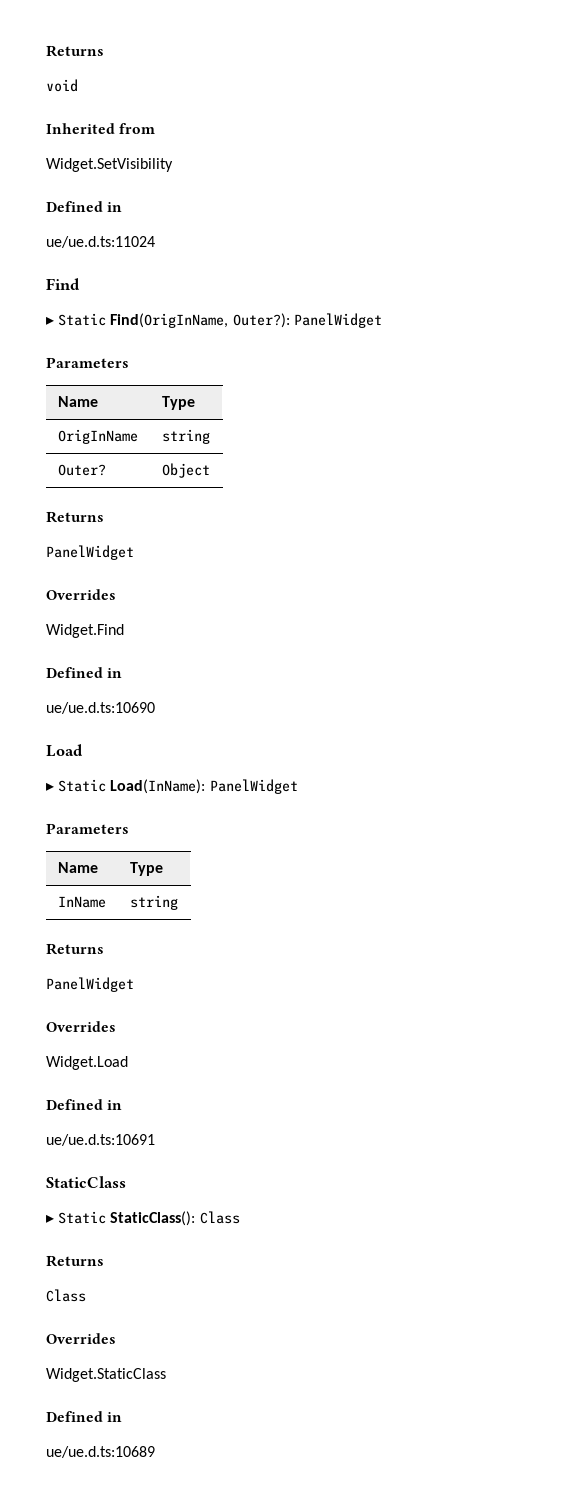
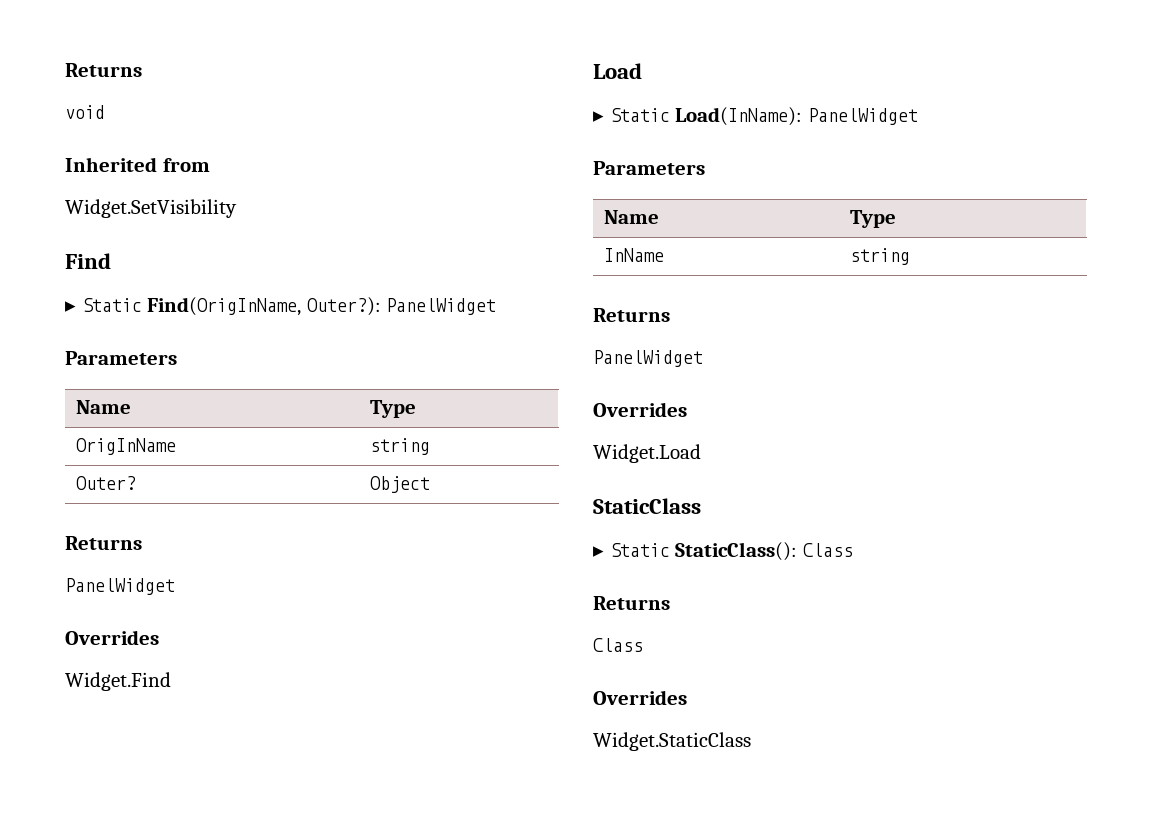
[46,201,123,212] [46,236,155,248] // Defined in // ue/ue.d.ts:11024 -> (237, 208) none
[46,667,123,678] [46,702,155,714] // Defined in // ue/ue.d.ts:10690 -> (171, 681) none
[46,1099,123,1110] [46,1134,155,1146] // Defined in // ue/ue.d.ts:10691 -> (701, 453) none
[46,1411,123,1422] [46,1446,155,1458] // Defined in // ue/ue.d.ts:10689 -> (751, 741) none

